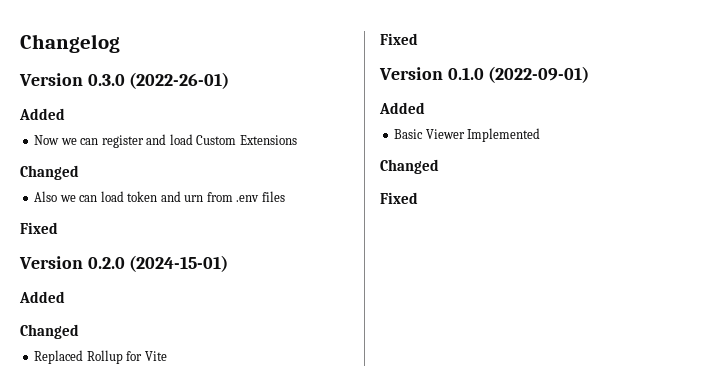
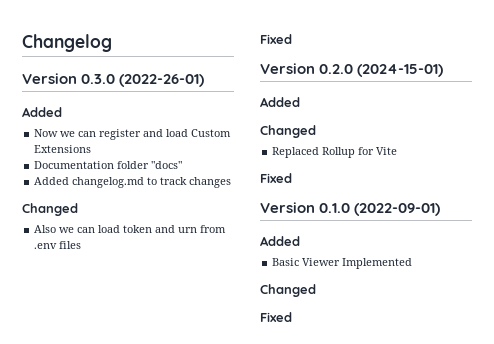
(297, 140) none -> [34,161,183,169] [34,177,232,188] // Documentation folder "docs" // Added changelog.md to track changes

